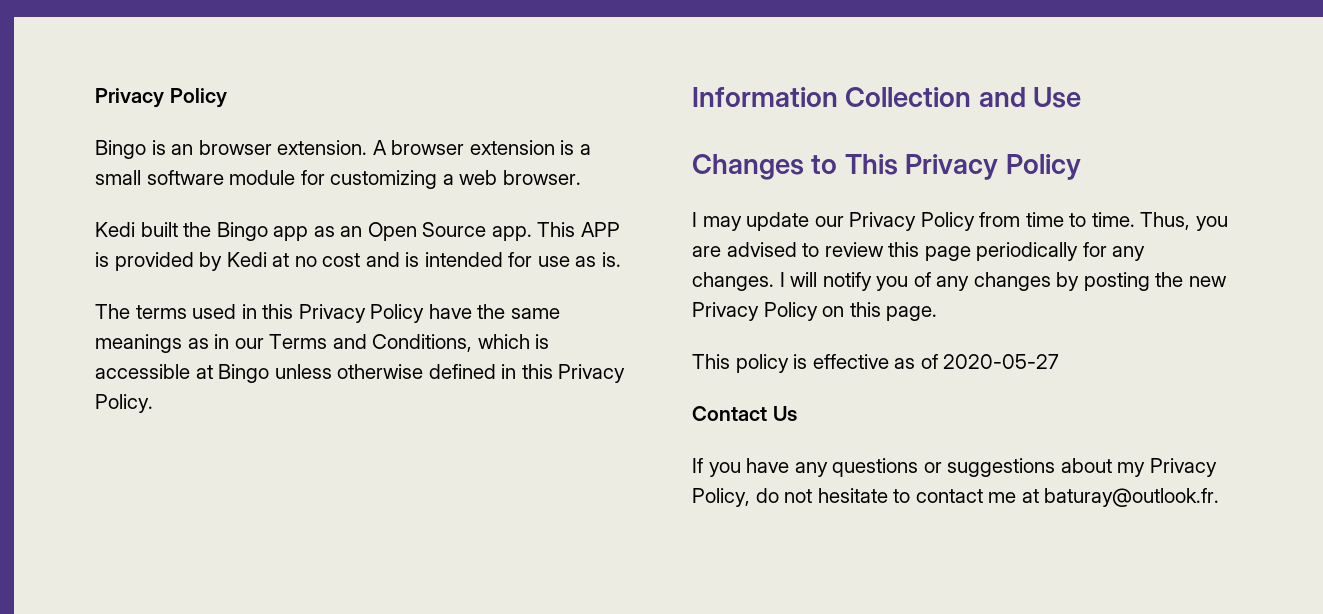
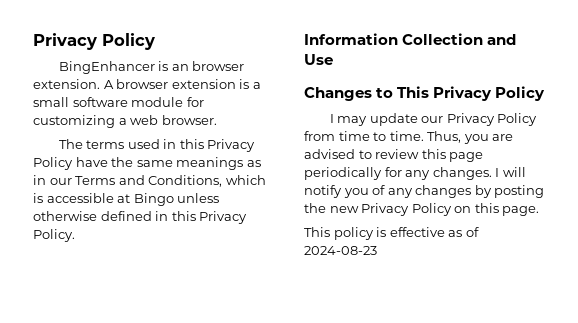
[95,88,227,108] [95,140,146,159] Privacy Policy // Bingo -> [33,33,155,50] [58,61,155,74] Privacy Policy // BingEnhancer
[95,222,620,241] [95,252,621,271] // Kedi built the Bingo app as an Open Source app. This APP is provided by Kedi at no cost and is intended for use as is. -> (217, 120) none
[943,354,1060,369] [692,406,797,421] [692,458,1217,477] [692,488,1220,507] 2020-05-27 // Contact Us // If you have any questions or suggestions about my Privacy Policy, do not hesitate to contact me at baturay@outlook.fr. -> [304,246,377,255] 2024-08-23

